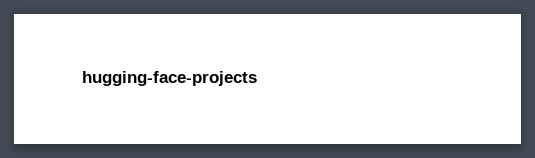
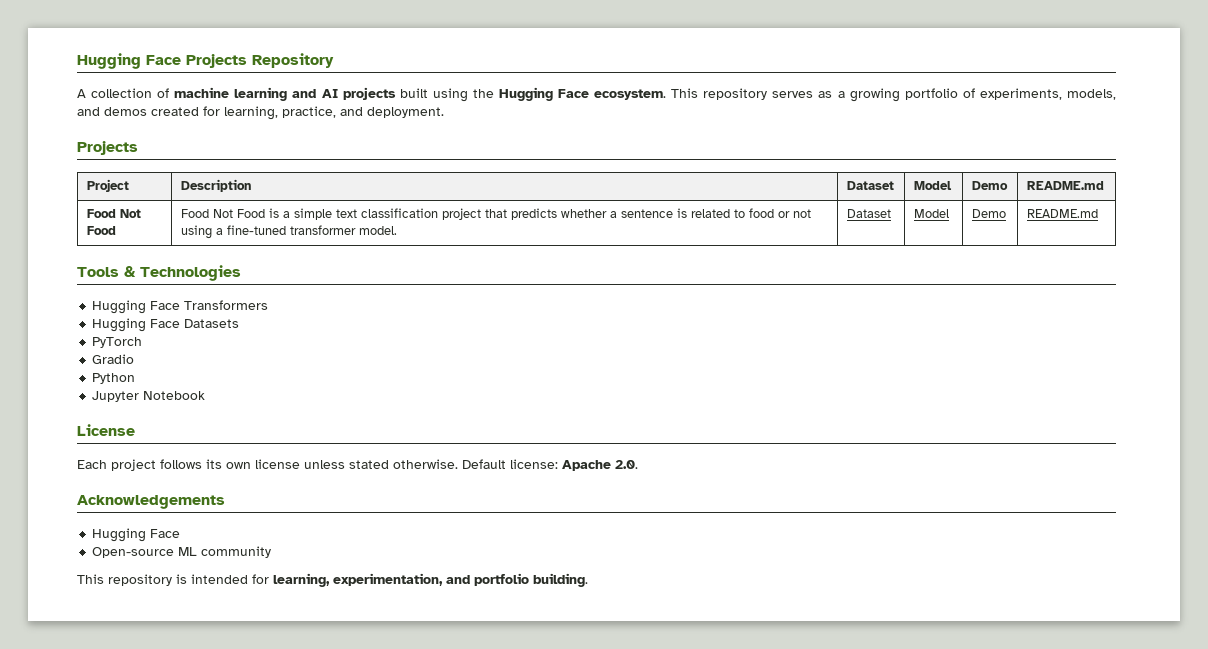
[82,71,257,86] hugging-face-projects -> [77,53,334,69] [77,87,1116,102] [77,106,444,120] [77,141,138,155] [86,179,129,192] [180,179,251,192] [846,181,894,190] [913,181,952,190] [971,181,1008,190] [1026,181,1104,190] [86,209,141,218] [86,226,116,235] [180,208,811,220] [180,225,397,239] [846,209,891,218] [913,209,949,218] [971,209,1006,218] [1026,209,1098,218] [77,265,241,281] [92,300,269,314] [92,318,240,332] [92,337,143,348] [92,354,135,364] [92,373,136,384] [92,391,206,402] [77,424,135,436] [77,459,638,471] [77,495,225,509] [92,528,181,542] [92,546,272,558] [77,573,588,587] Hugging Face Projects Repository // A collection of machine learning and AI projects built using the Hugging Face ecosystem. This repository serves as a growing portfolio of experiments, models, and demos created for learning, practice, and deployment. // Projects // Project | Description | Dataset | Model | Demo | README.md // Food Not Food | Food Not Food is a simple text classification project that predicts whether a sentence is related to food or not using a fine-tuned transformer model. | Dataset | Model | Demo | README.md // Tools & Technologies // Hugging Face Transformers // Hugging Face Datasets // PyTorch // Gradio // Python // Jupyter Notebook // License // Each project follows its own license unless stated otherwise. Default license: Apache 2.0. // Acknowledgements // Hugging Face // Open-source ML community // This repository is intended for learning, experimentation, and portfolio building.

